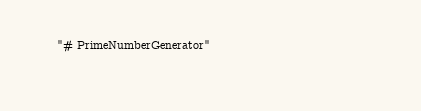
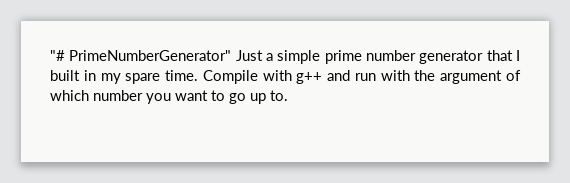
(210, 44) none -> [235,50,520,64] [50,70,521,84] [50,90,288,104] Just a simple prime number generator that I built in my spare time. Compile with g++ and run with the argument of which number you want to go up to.

